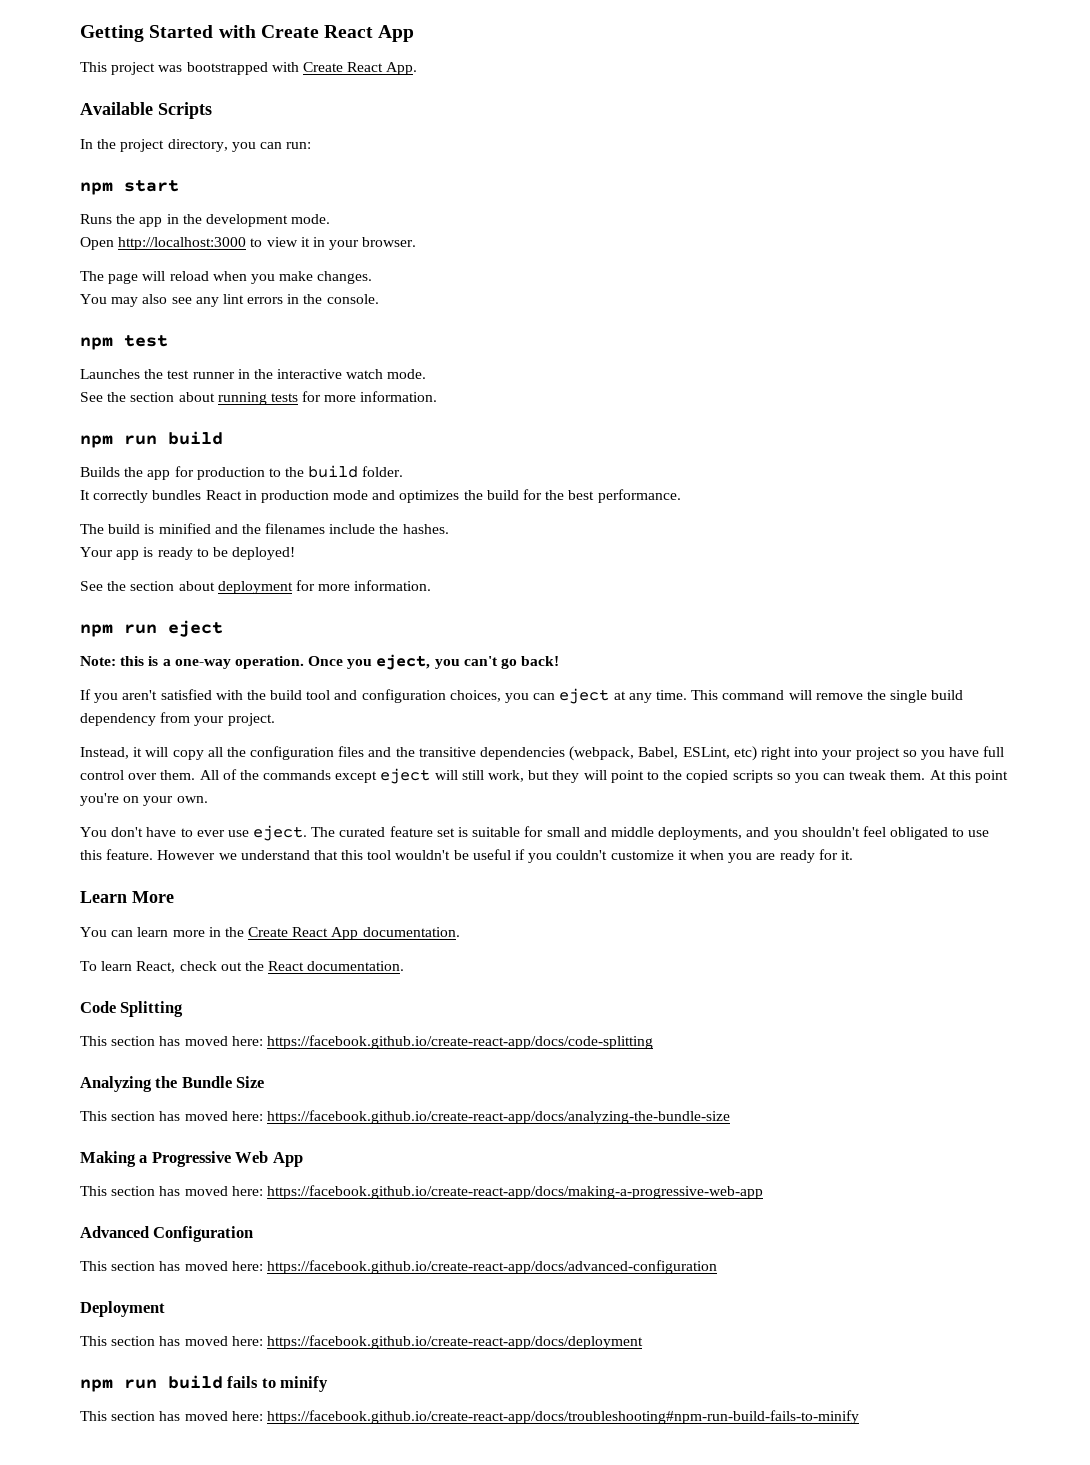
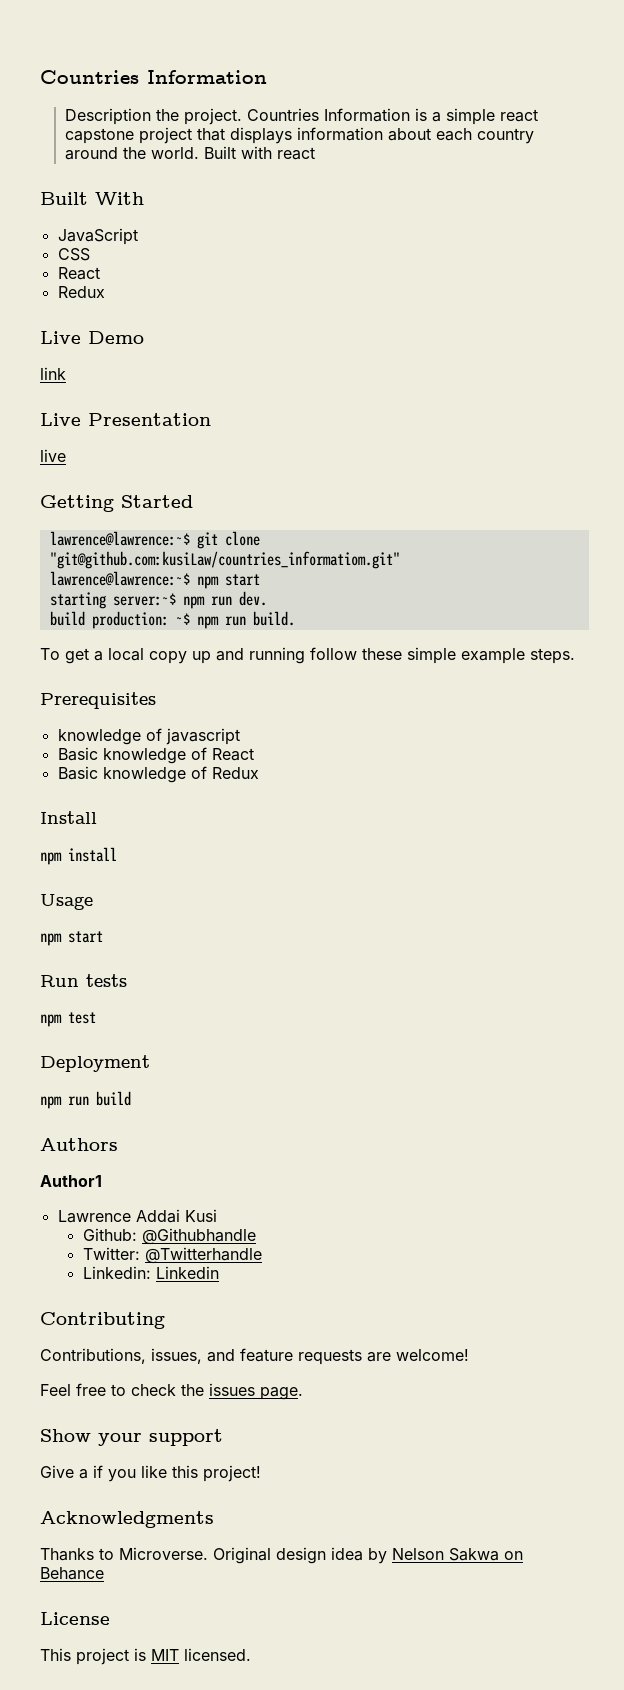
[80,25,415,42] [80,62,418,75] [80,102,212,119] [80,139,312,152] [80,180,179,195] [80,214,331,227] [80,237,417,250] [80,271,373,284] [80,294,379,307] [80,335,168,350] [80,369,427,379] [80,391,438,405] [80,431,223,448] [80,465,404,480] [80,489,681,503] [80,523,449,534] [80,547,296,560] [80,580,432,594] [80,620,223,637] [80,654,560,670] [80,688,964,704] [80,712,275,726] [80,746,1005,761] [80,768,1008,784] [80,793,208,806] [80,825,990,841] [80,849,853,863] [80,891,174,903] [80,927,460,940] [80,961,405,973] [80,1001,184,1017] [80,1035,653,1049] [80,1076,265,1092] [80,1110,730,1124] [80,1151,303,1167] [80,1185,763,1199] [80,1226,254,1242] [80,1260,717,1274] [80,1301,165,1317] [80,1335,643,1349] [80,1375,329,1392] [80,1410,859,1424] Getting Started with Create React App // This project was bootstrapped with Create React App. // Available Scripts // In the project directory, you can run: // npm start // Runs the app in the development mode. // Open http://localhost:3000 to view it in your browser. // The page will reload when you make changes. // You may also see any lint errors in the console. // npm test // Launches the test runner in the interactive watch mode. // See the section about running tests for more information. // npm run build // Builds the app for production to the build folder. // It correctly bundles React in production mode and optimizes the build for the best performance. // The build is minified and the filenames include the hashes. // Your app is ready to be deployed! // See the section about deployment for more information. // npm run eject // Note: this is a one-way operation. Once you eject, you can't go back! // If you aren't satisfied with the build tool and configuration choices, you can eject at any time. This command will remove the single build dependency from your project. // Instead, it will copy all the configuration files and the transitive dependencies (webpack, Babel, ESLint, etc) right into your project so you have full control over them. All of the commands except eject will still work, but they will point to the copied scripts so you can tweak them. At this point you're on your own. // You don't have to ever use eject. The curated feature set is suitable for small and middle deployments, and you shouldn't feel obligated to use this feature. However we understand that this tool wouldn't be useful if you couldn't customize it when you are ready for it. // Learn More // You can learn more in the Create React App documentation. // To learn React, check out the React documentation. // Code Splitting // This section has moved here: https://facebook.github.io/create-react-app/docs/code-splitting // Analyzing the Bundle Size // This section has moved here: https://facebook.github.io/create-react-app/docs/analyzing-the-bundle-size // Making a Progressive Web App // This section has moved here: https://facebook.github.io/create-react-app/docs/making-a-progressive-web-app // Advanced Configuration // This section has moved here: https://facebook.github.io/create-react-app/docs/advanced-configuration // Deployment // This section has moved here: https://facebook.github.io/create-react-app/docs/deployment // npm run build fails to minify // This section has moved here: https://facebook.github.io/create-react-app/docs/troubleshooting#npm-run-build-fails-to-minify -> [40,70,267,84] [64,108,538,125] [64,127,534,144] [64,146,315,160] [40,192,144,205] [57,228,138,245] [57,248,90,261] [57,267,100,280] [57,286,105,298] [40,331,144,344] [40,367,66,380] [40,413,211,426] [40,449,66,462] [40,495,193,512] [49,531,260,549] [49,551,400,569] [49,571,260,589] [49,591,267,609] [49,611,295,629] [40,647,575,664] [40,692,156,709] [57,728,240,745] [57,747,254,764] [57,766,259,783] [40,811,97,824] [40,847,117,865] [40,894,93,910] [40,931,103,946] [40,974,127,987] [40,1012,96,1027] [40,1055,150,1072] [40,1091,131,1109] [40,1138,118,1151] [40,1175,102,1187] [57,1209,217,1223] [82,1228,256,1245] [82,1247,262,1264] [82,1266,219,1279] [40,1312,165,1329] [40,1348,469,1365] [40,1383,303,1400] [40,1429,223,1446] [40,1465,261,1482] [40,1511,214,1528] [40,1547,523,1564] [40,1567,104,1580] [40,1612,110,1625] [40,1648,251,1665] Countries Information // Description the project. Countries Information is a simple react capstone project that displays information about each country around the world. Built with react // Built With // JavaScript // CSS // React // Redux // Live Demo // link // Live Presentation // live // Getting Started // lawrence@lawrence:~$ git clone "git@github.com:kusiLaw/countries_informatiom.git" // lawrence@lawrence:~$ npm start // starting server:~$ npm run dev. // build production: ~$ npm run build. // To get a local copy up and running follow these simple example steps. // Prerequisites // knowledge of javascript // Basic knowledge of React // Basic knowledge of Redux // Install // npm install // Usage // npm start // Run tests // npm test // Deployment // npm run build // Authors // Author1 // Lawrence Addai Kusi // Github: @Githubhandle // Twitter: @Twitterhandle // Linkedin: Linkedin // Contributing // Contributions, issues, and feature requests are welcome! // Feel free to check the issues page. // Show your support // Give a if you like this project! // Acknowledgments // Thanks to Microverse. Original design idea by Nelson Sakwa on Behance // License // This project is MIT licensed.

